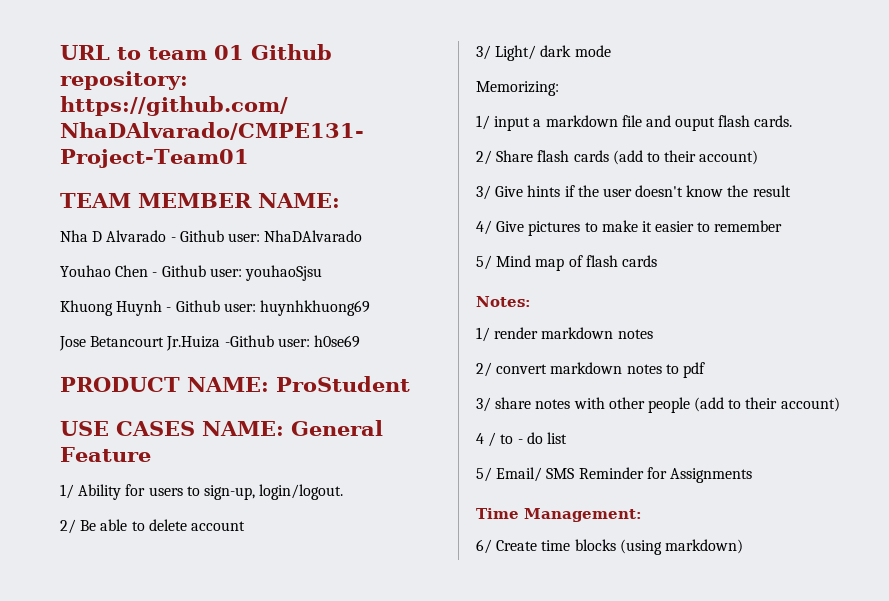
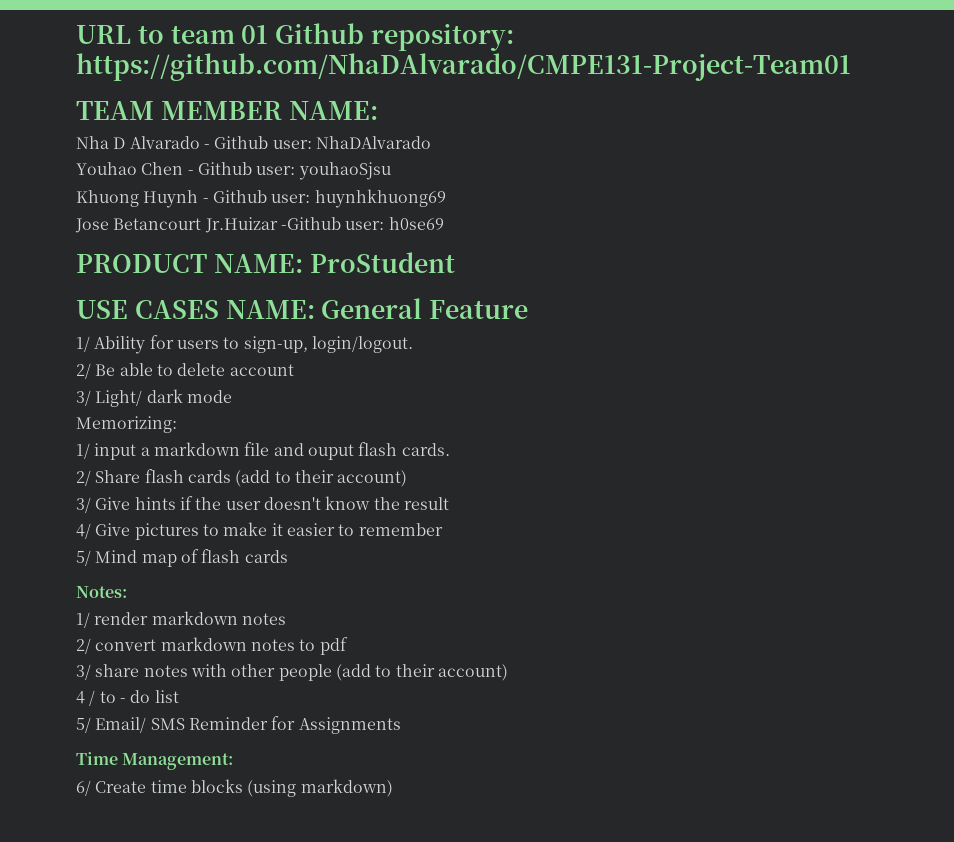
[166,336,221,351] Jr.Huiza -> [204,217,278,233] Jr.Huizar

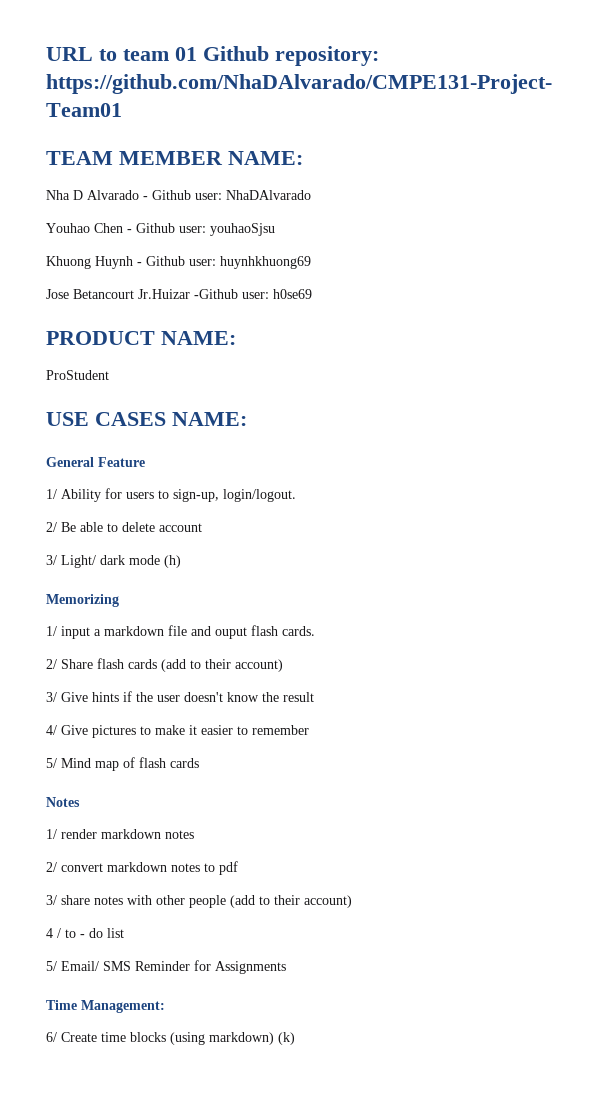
(303, 263) none -> (236, 338) //
(315, 309) none -> (247, 419) //
[76,416,177,433] // Memorizing: -> [164,555,181,568] [46,594,119,607] (h) // Memorizing
[76,586,127,598] Notes: -> [46,797,80,807] Notes
(393, 788) none -> [278,1032,295,1045] (k)

